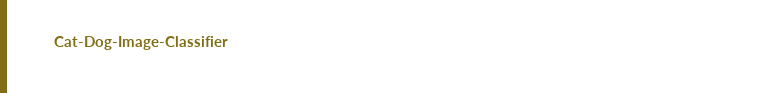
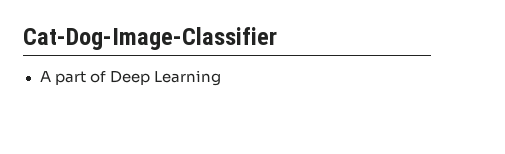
(228, 43) none -> [39,70,221,86] // A part of Deep Learning

